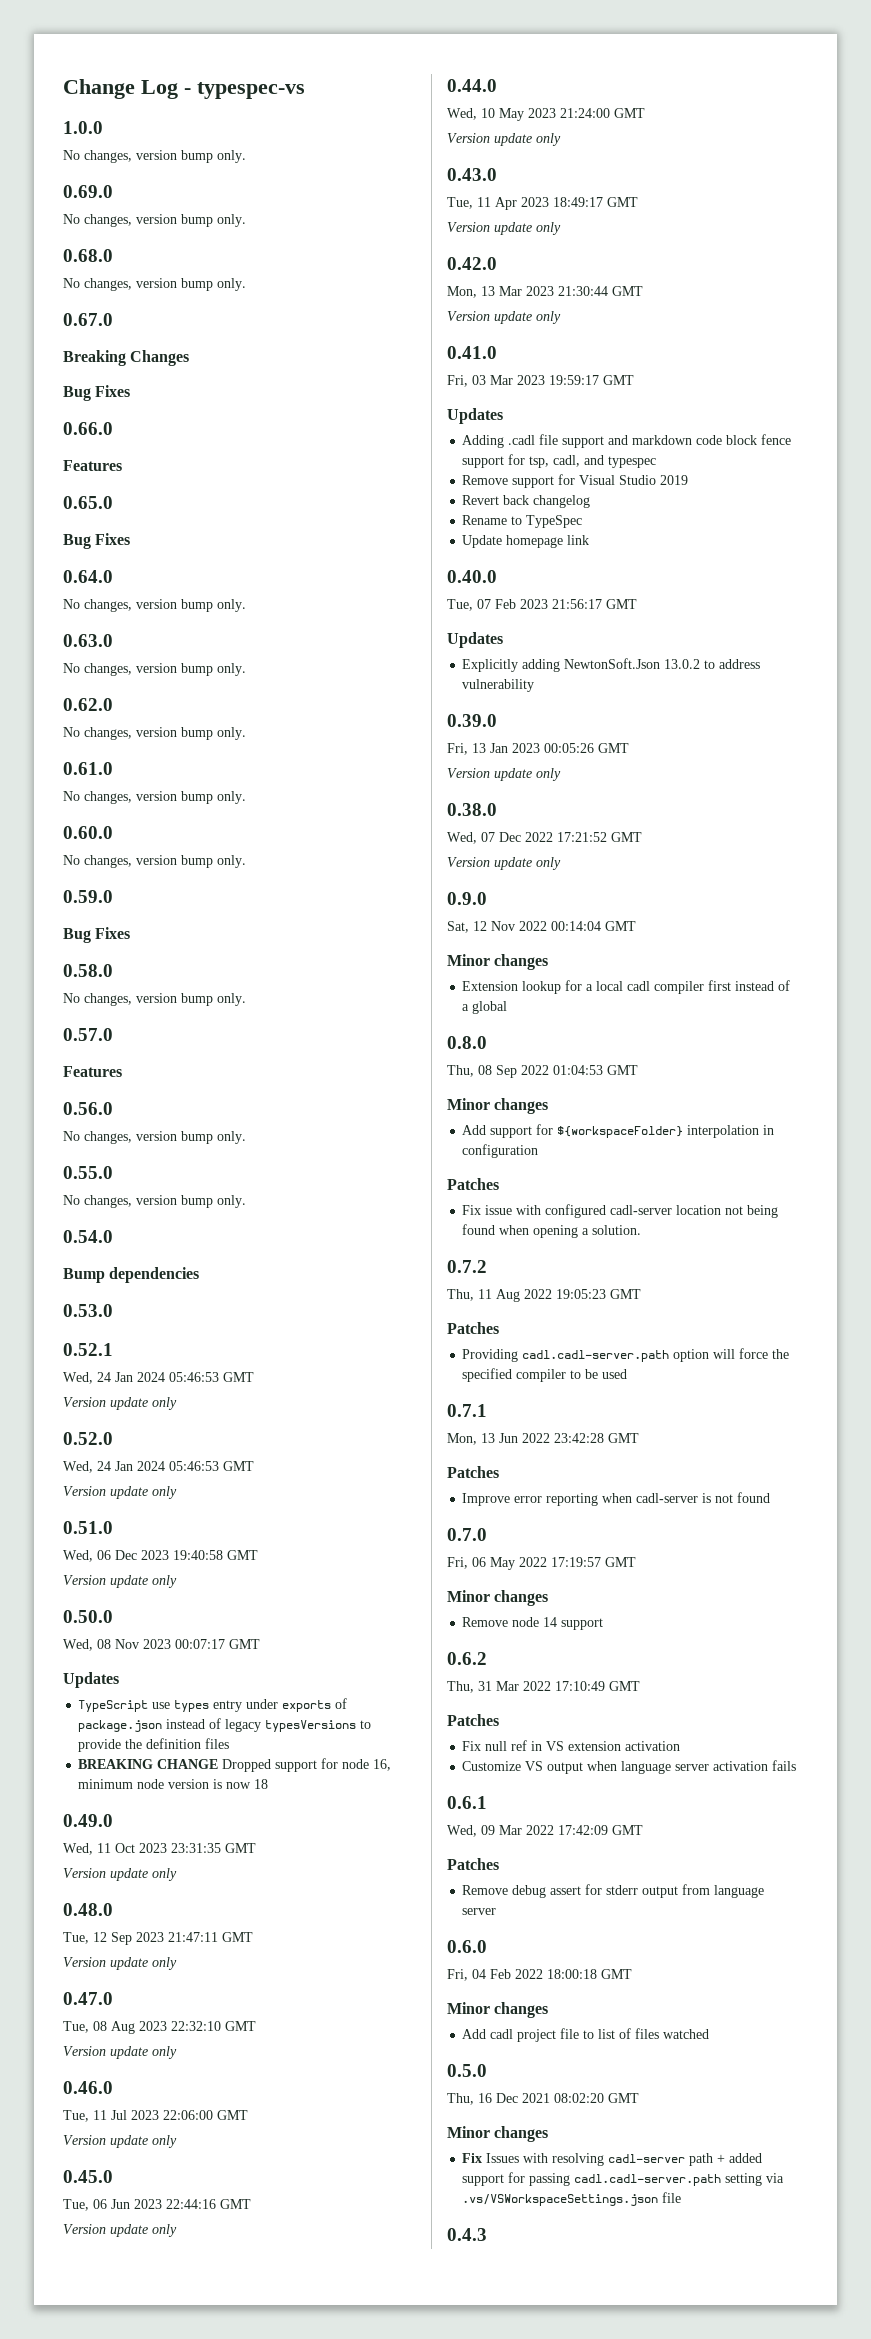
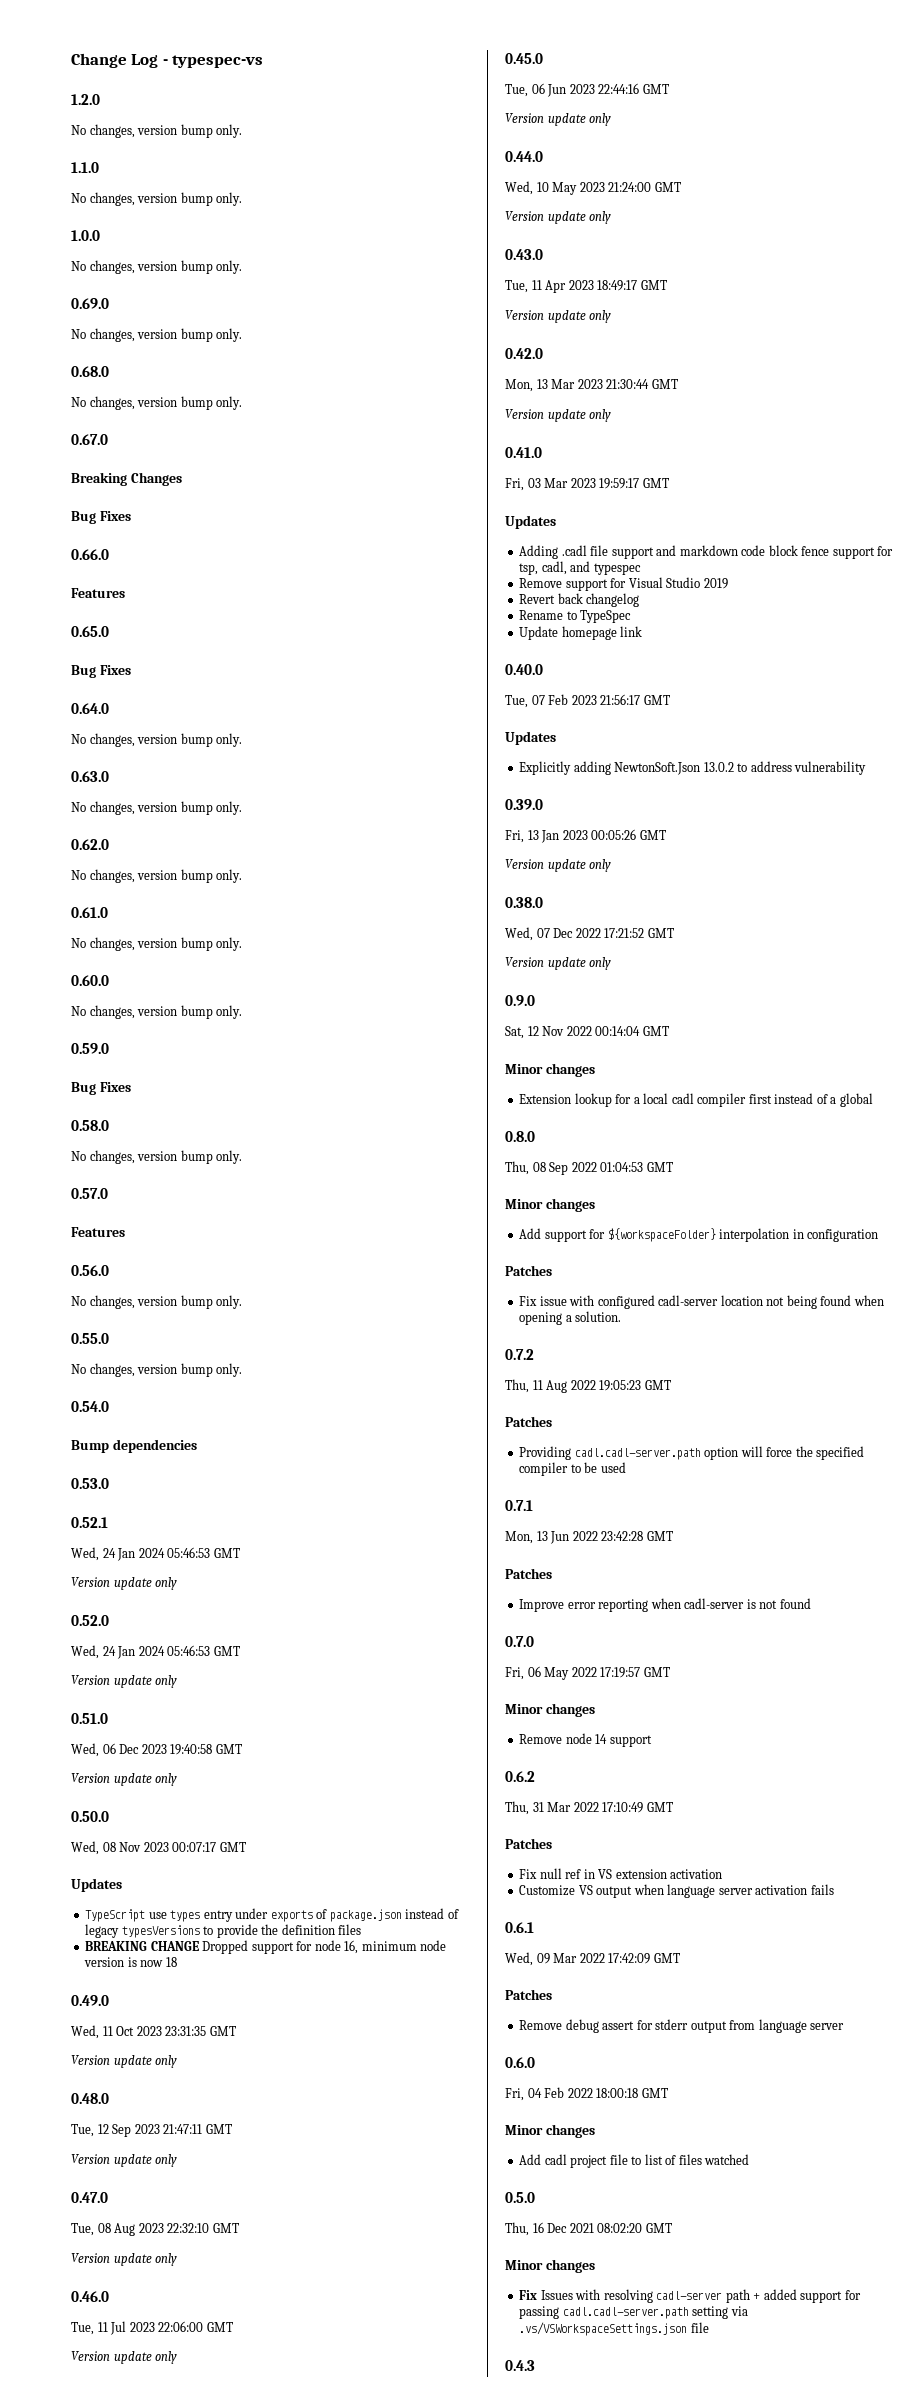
(305, 90) none -> [71,94,100,105] [71,124,243,138] [71,162,99,173] [71,192,243,206] // 1.2.0 // No changes, version bump only. // 1.1.0 // No changes, version bump only.

